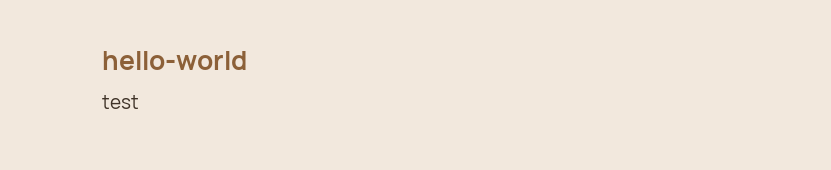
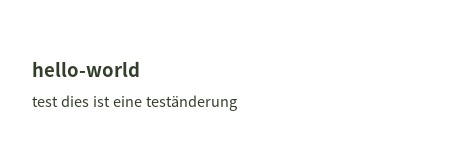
(139, 102) none -> [60,95,237,111] dies ist eine teständerung

